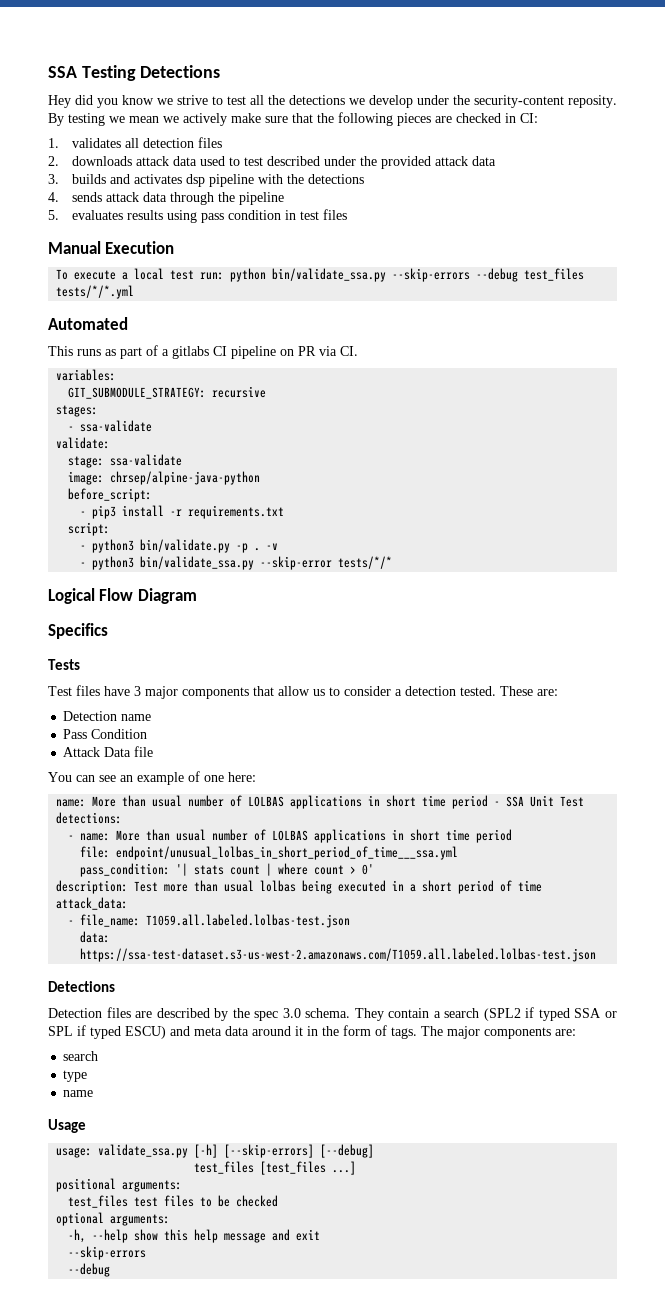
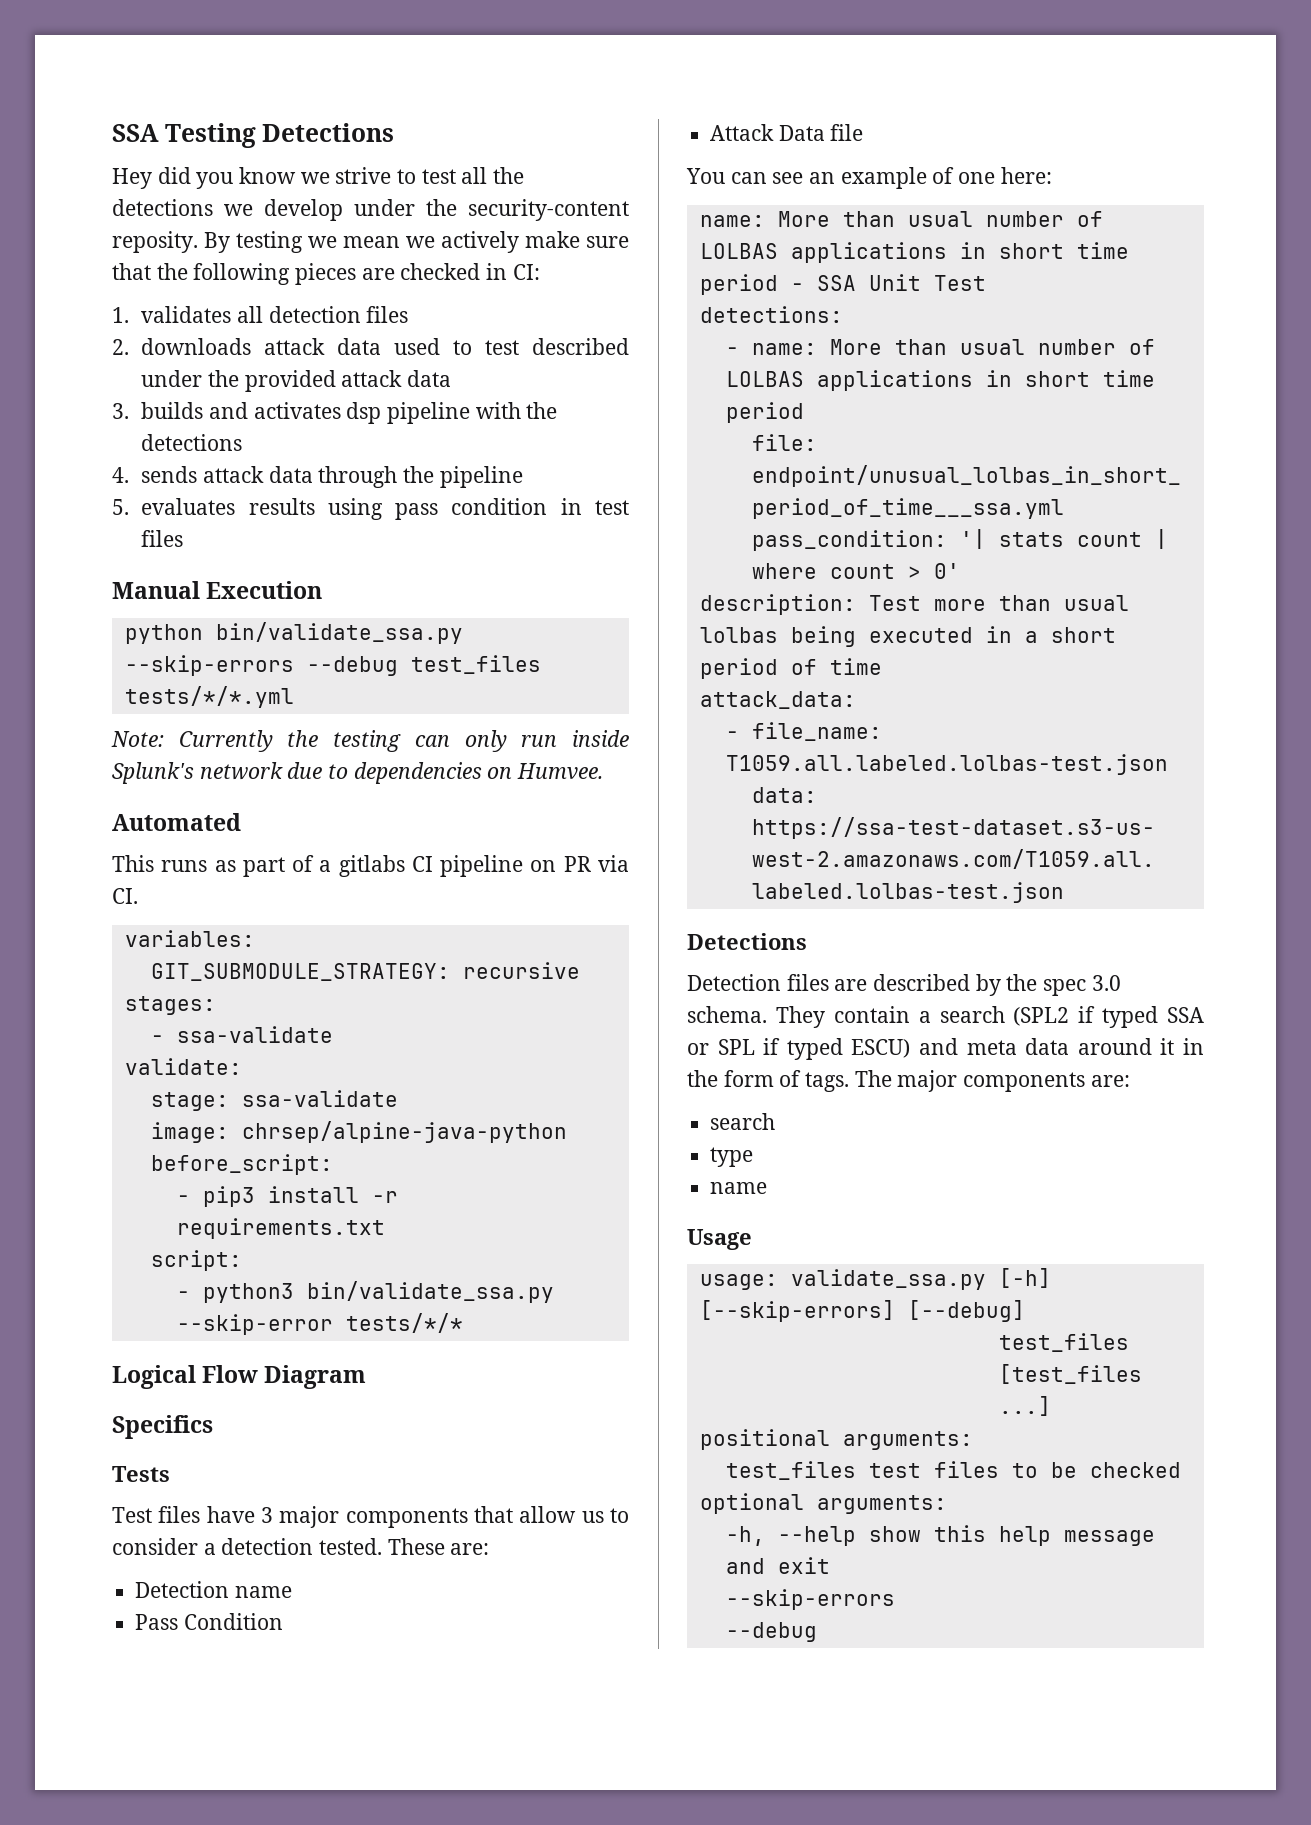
[56,268,225,280] To execute a local test run: -> (323, 590) none
(135, 292) none -> [111,730,629,752] [112,762,604,784] // Note: Currently the testing can only run inside Splunk's network due to dependencies on Humvee.
[80,539,279,553] // - python3 bin/validate.py -p . -v -> (242, 1260) none

